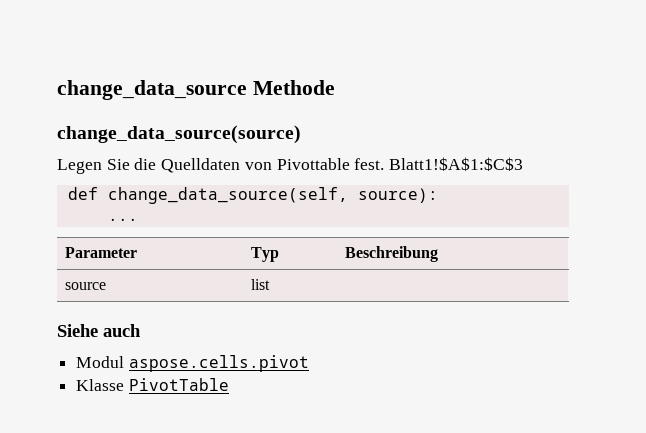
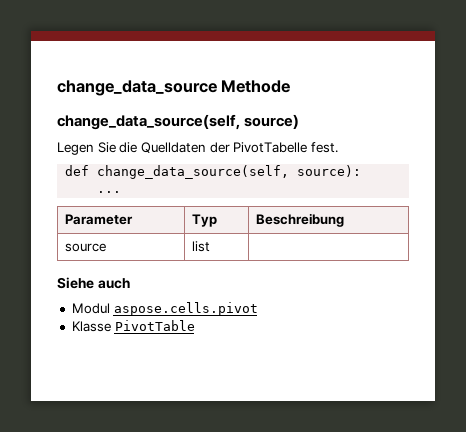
[57,125,301,144] change_data_source(source) -> [57,114,300,130] change_data_source(self, source)
[244,158,350,170] von Pivottable -> [209,142,308,153] der PivotTabelle
[389,157,524,171] Blatt1!$A$1:$C$3 -> (338, 147) none

